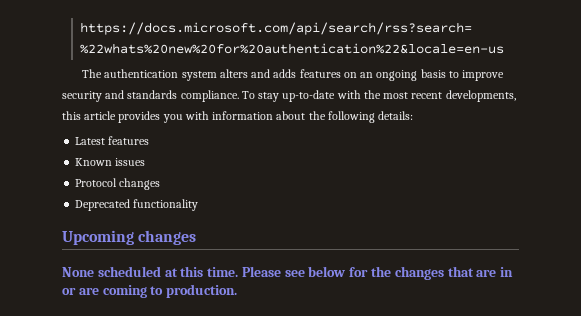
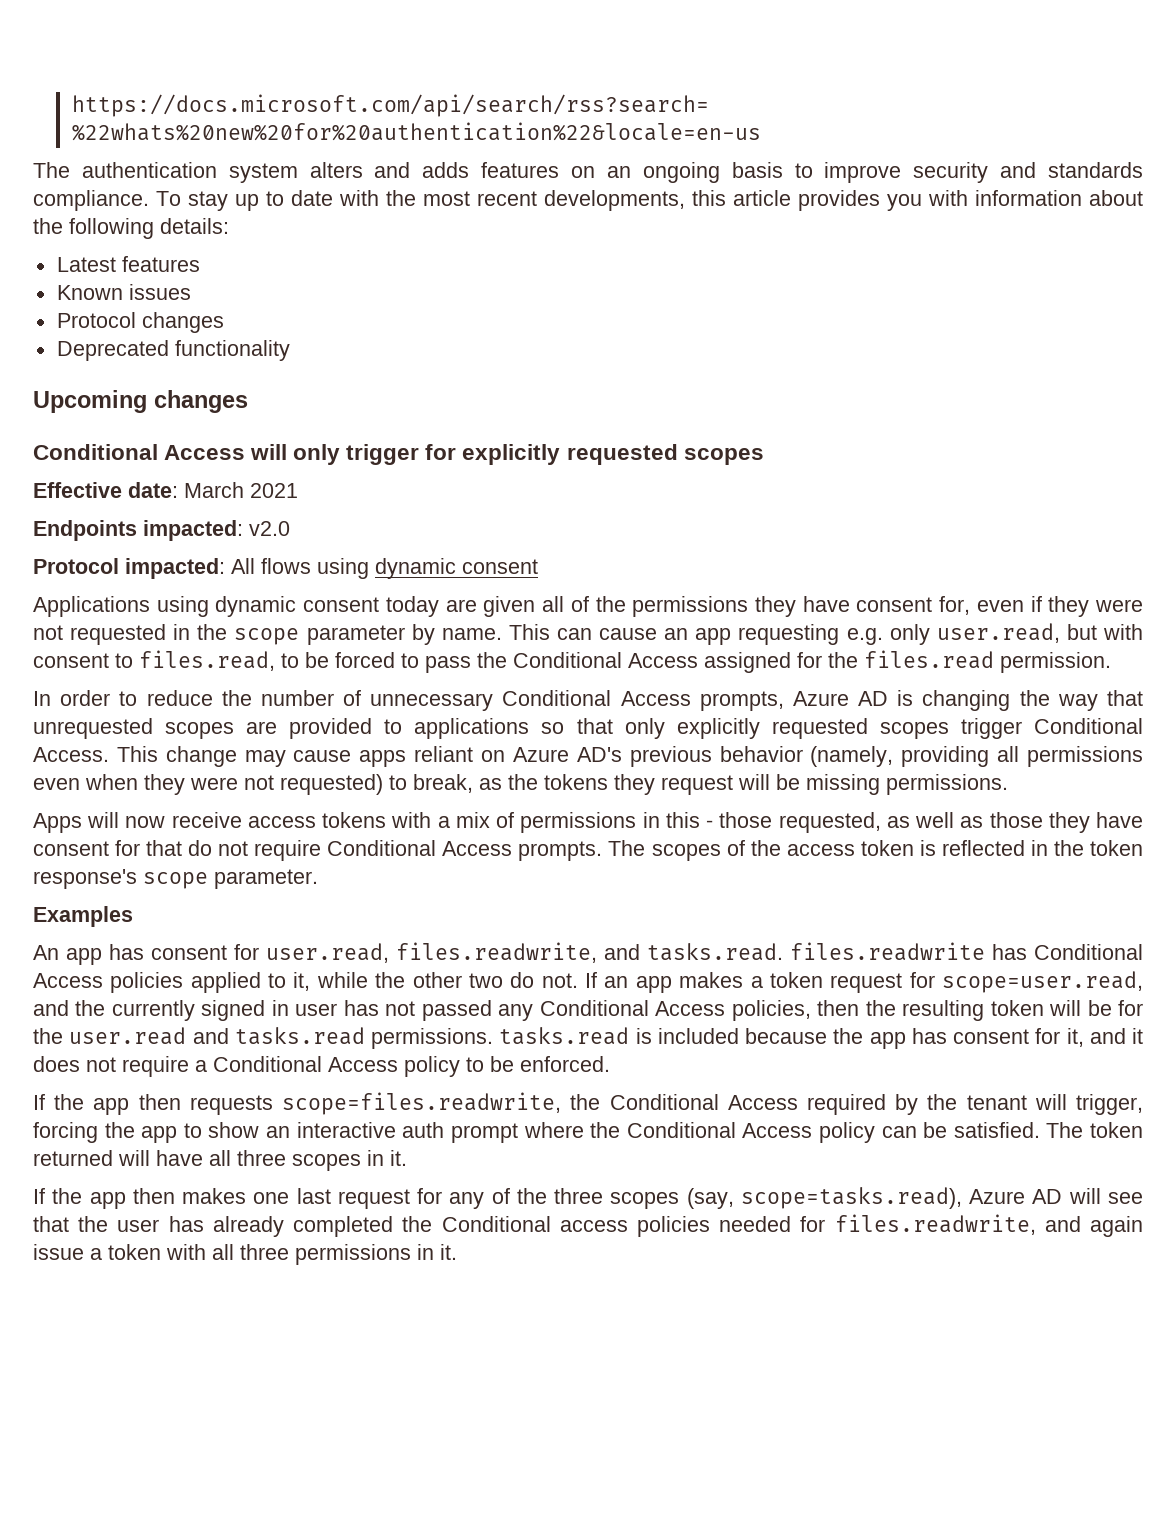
[282,90,336,102] up-to-date -> [235,190,333,211] up to date
[62,266,514,280] [62,284,238,298] None scheduled at this time. Please see below for the changes that are in or are coming to production. -> [33,444,764,465] [33,482,298,498] [33,520,290,541] [33,558,538,579] [33,596,1143,617] [33,623,1143,645] [33,650,1111,673] [33,690,1143,711] [33,718,1144,739] [33,746,1143,767] [33,774,1008,795] [33,812,1143,833] [33,840,1144,861] [33,869,318,889] [33,906,133,927] [33,942,1143,965] [33,971,1143,993] [33,1000,1143,1021] [33,1027,1143,1049] [33,1056,610,1077] [33,1092,1143,1115] [33,1122,1143,1143] [33,1150,407,1171] [33,1187,1144,1209] [33,1214,1143,1237] [33,1244,457,1265] Conditional Access will only trigger for explicitly requested scopes // Effective date: March 2021 // Endpoints impacted: v2.0 // Protocol impacted: All flows using dynamic consent // Applications using dynamic consent today are given all of the permissions they have consent for, even if they were not requested in the scope parameter by name. This can cause an app requesting e.g. only user.read, but with consent to files.read, to be forced to pass the Conditional Access assigned for the files.read permission. // In order to reduce the number of unnecessary Conditional Access prompts, Azure AD is changing the way that unrequested scopes are provided to applications so that only explicitly requested scopes trigger Conditional Access. This change may cause apps reliant on Azure AD's previous behavior (namely, providing all permissions even when they were not requested) to break, as the tokens they request will be missing permissions. // Apps will now receive access tokens with a mix of permissions in this - those requested, as well as those they have consent for that do not require Conditional Access prompts. The scopes of the access token is reflected in the token response's scope parameter. // Examples // An app has consent for user.read, files.readwrite, and tasks.read. files.readwrite has Conditional Access policies applied to it, while the other two do not. If an app makes a token request for scope=user.read, and the currently signed in user has not passed any Conditional Access policies, then the resulting token will be for the user.read and tasks.read permissions. tasks.read is included because the app has consent for it, and it does not require a Conditional Access policy to be enforced. // If the app then requests scope=files.readwrite, the Conditional Access required by the tenant will trigger, forcing the app to show an interactive auth prompt where the Conditional Access policy can be satisfied. The token returned will have all three scopes in it. // If the app then makes one last request for any of the three scopes (say, scope=tasks.read), Azure AD will see that the user has already completed the Conditional access policies needed for files.readwrite, and again issue a token with all three permissions in it.

